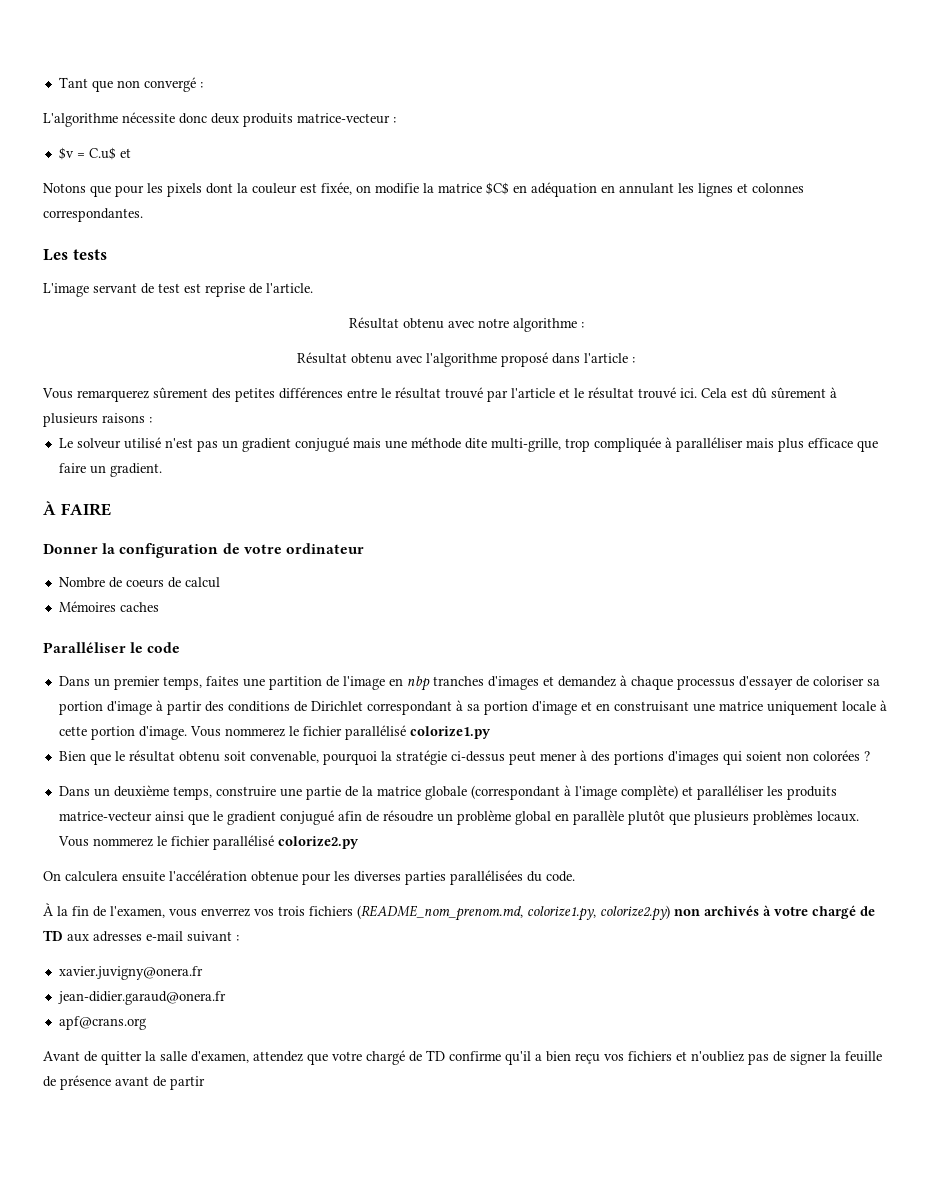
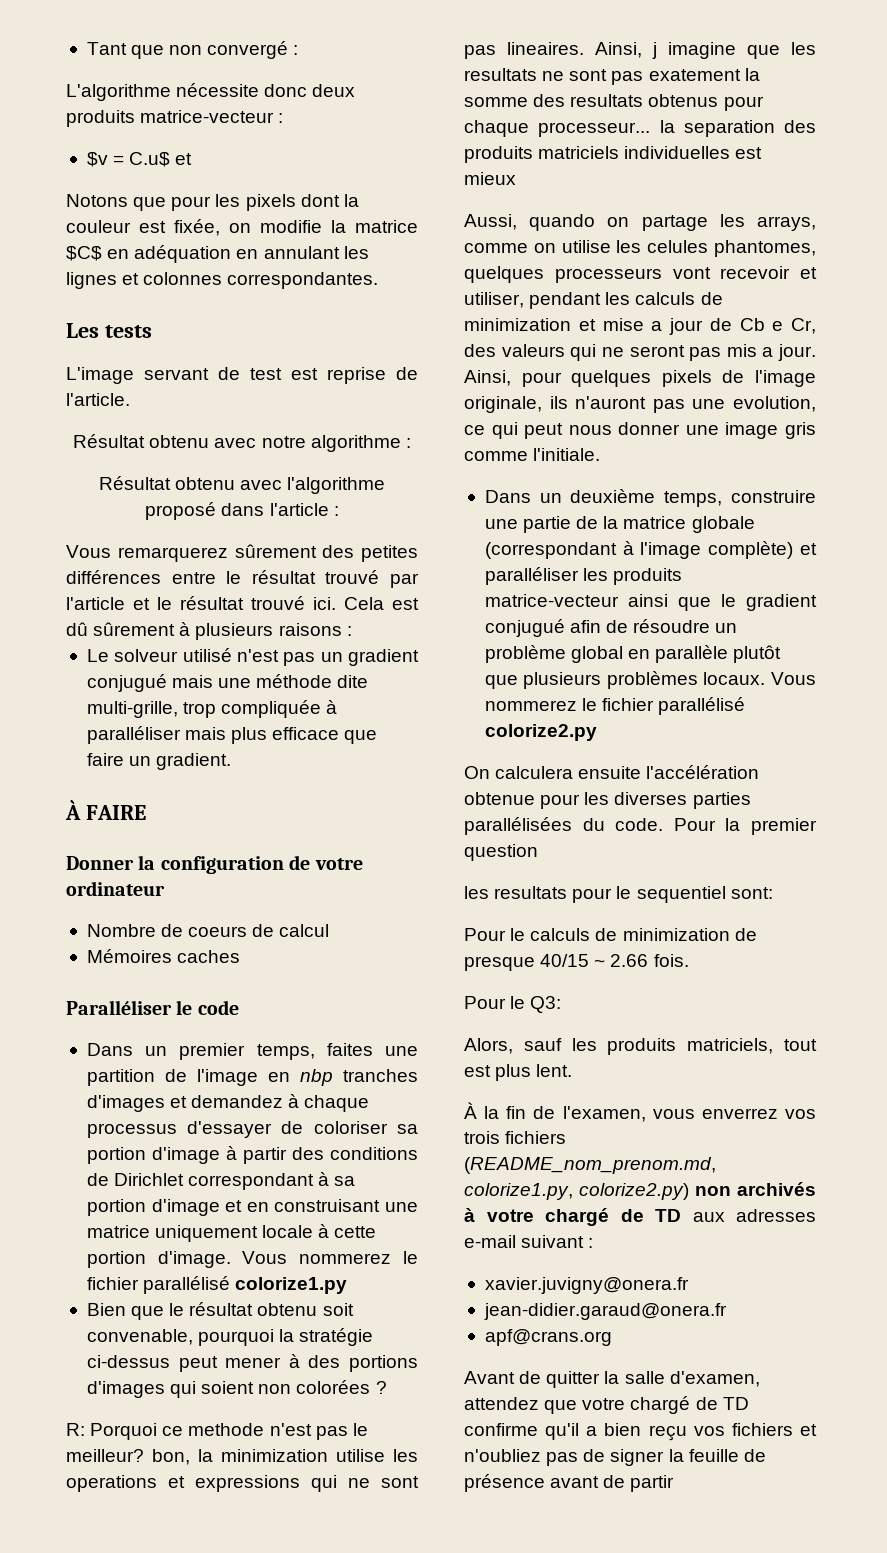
(870, 756) none -> [66,1423,368,1440] [66,1449,418,1465] [66,1475,419,1492] [464,42,816,59] [464,68,760,85] [464,94,764,111] [464,120,816,137] [464,146,763,163] [464,172,516,185] [464,214,816,231] [464,240,816,257] [464,266,817,283] [464,292,723,309] [464,318,816,335] [464,344,816,361] [464,370,816,387] [464,396,816,413] [464,422,816,439] [464,448,601,461] // R: Porquoi ce methode n'est pas le meilleur? bon, la minimization utilise les operations et expressions qui ne sont pas lineaires. Ainsi, j imagine que les resultats ne sont pas exatement la somme des resultats obtenus pour chaque processeur... la separation des produits matriciels individuelles est mieux // Aussi, quando on partage les arrays, comme on utilise les celules phantomes, quelques processeurs vont recevoir et utiliser, pendant les calculs de minimization et mise a jour de Cb e Cr, des valeurs qui ne seront pas mis a jour. Ainsi, pour quelques pixels de l'image originale, ils n'auront pas une evolution, ce qui peut nous donner une image gris comme l'initiale.
(575, 876) none -> [673,818,817,835] [464,844,538,861] [464,886,773,903] [464,928,757,941] [464,954,689,971] [464,996,562,1013] [464,1038,817,1055] [464,1064,573,1081] Pour la premier question // les resultats pour le sequentiel sont: // Pour le calculs de minimization de presque 40/15 ~ 2.66 fois. // Pour le Q3: // Alors, sauf les produits matriciels, tout est plus lent.

